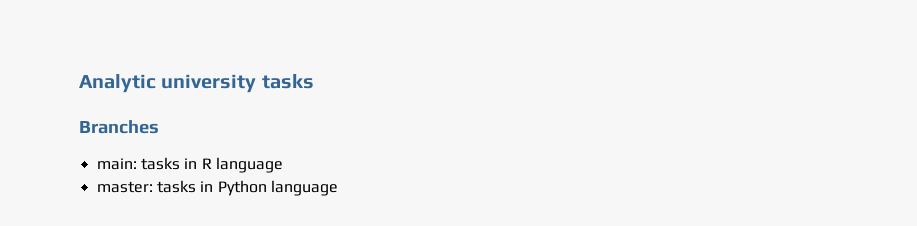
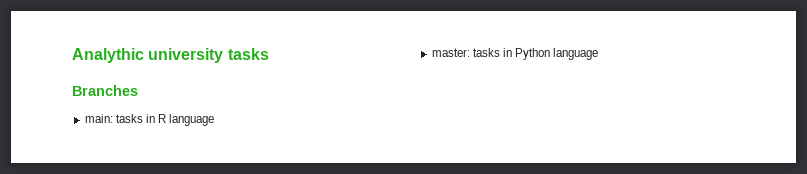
[79,74,156,93] Analytic -> [72,48,144,63] Analythic

